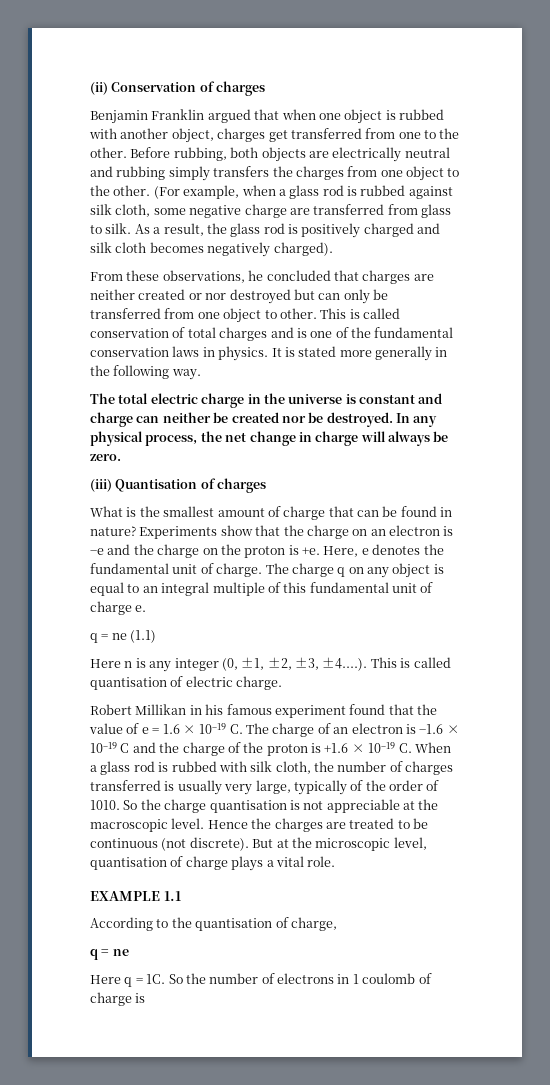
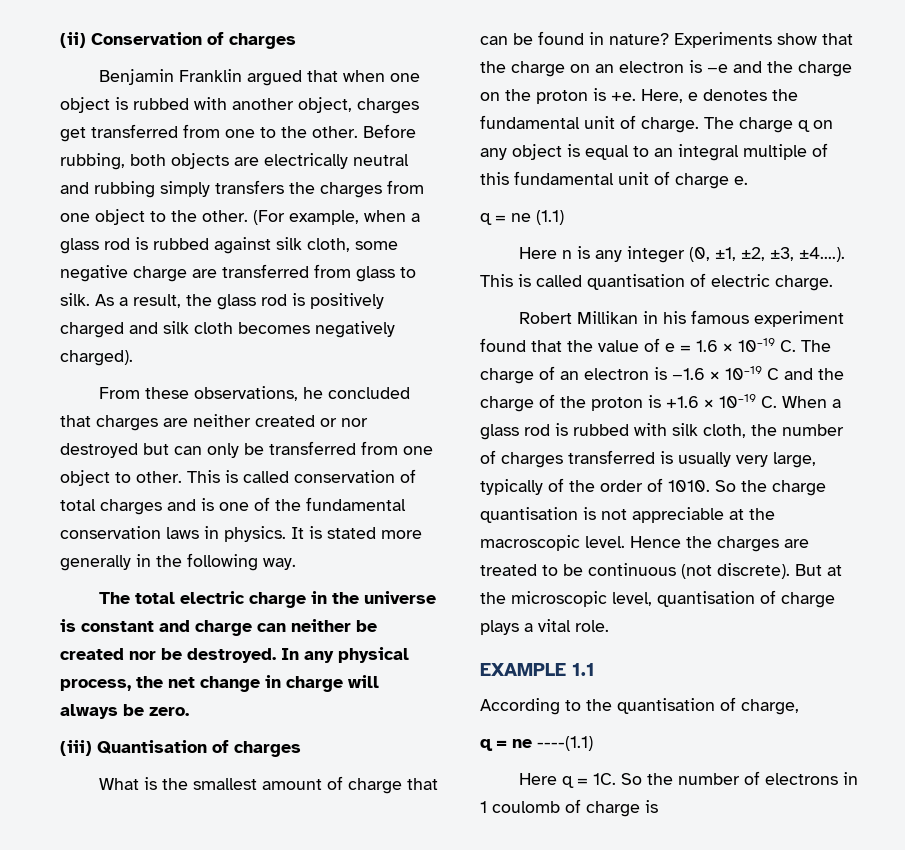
(129, 952) none -> [537,736,593,751] ----(1.1)

